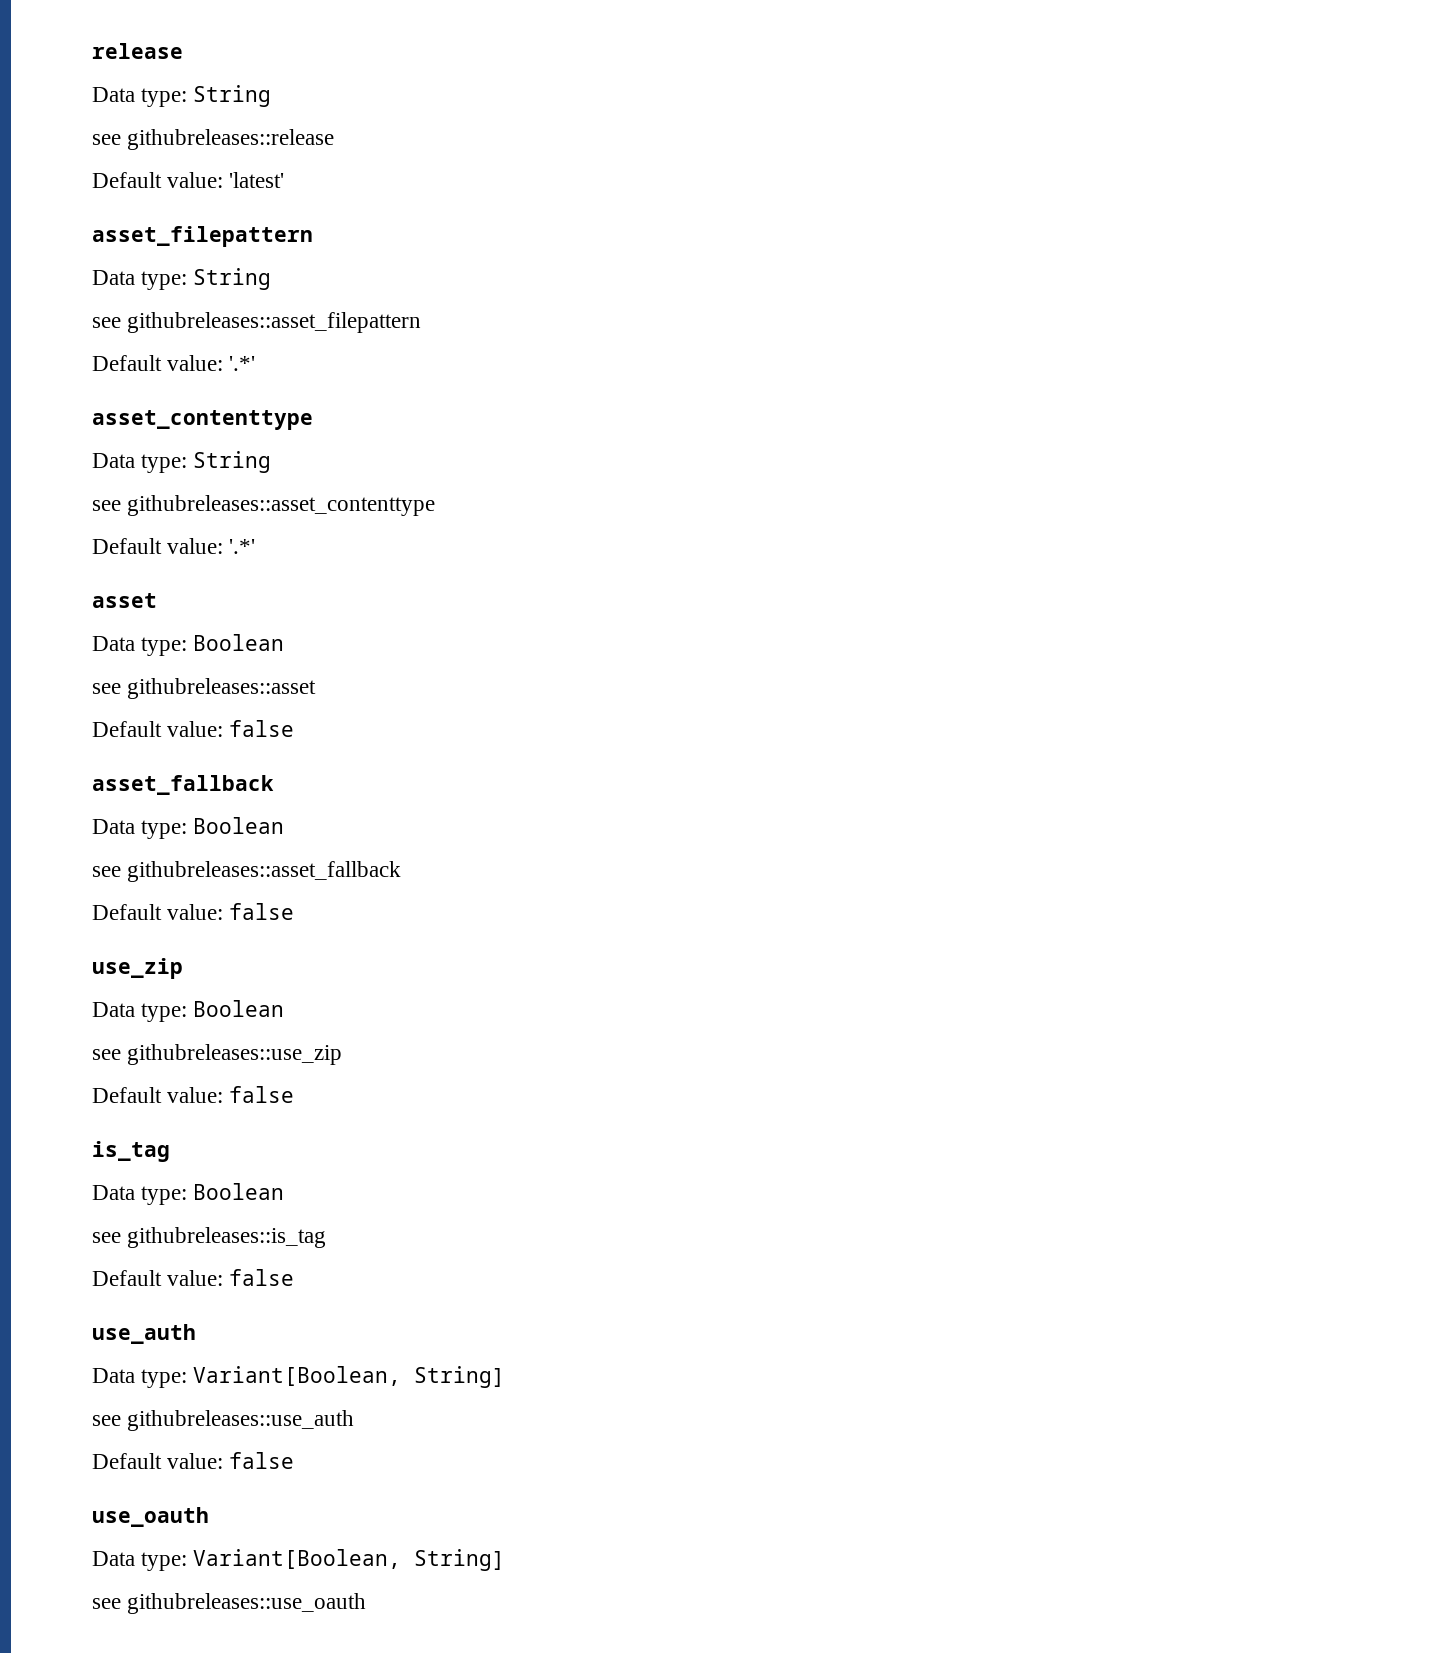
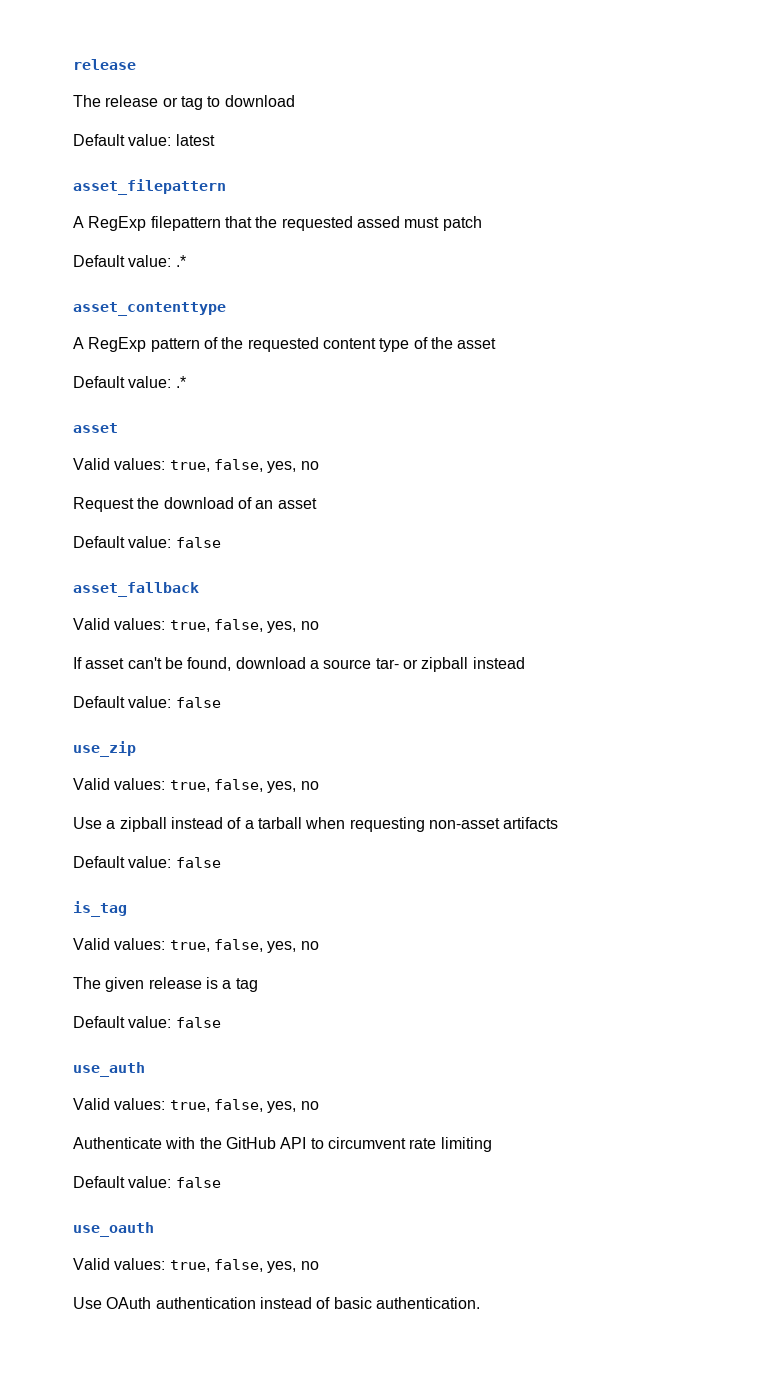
[92,85,272,107] [92,129,335,150] [92,172,285,188] Data type: String // see githubreleases::release // Default value: 'latest' -> [73,95,295,110] [73,134,215,146] The release or tag to download // Default value: latest
[92,268,272,290] [92,312,422,333] [92,355,256,371] Data type: String // see githubreleases::asset_filepattern // Default value: '.*' -> [73,216,482,231] [73,255,186,267] A RegExp filepattern that the requested assed must patch // Default value: .*
[92,451,272,473] [92,495,436,516] [92,538,256,554] [92,593,157,608] [92,634,285,656] [92,678,317,699] [92,720,295,737] [92,775,274,795] [92,817,285,839] [92,861,402,882] [92,903,295,920] [92,958,183,979] [92,1000,285,1022] [92,1044,343,1065] [92,1086,295,1103] [92,1141,170,1162] [92,1183,285,1205] [92,1227,327,1248] [92,1269,295,1286] [92,1324,196,1344] [92,1366,506,1388] [92,1410,355,1431] [92,1452,295,1469] [92,1507,209,1527] [92,1549,506,1571] [92,1593,367,1614] Data type: String // see githubreleases::asset_contenttype // Default value: '.*' // asset // Data type: Boolean // see githubreleases::asset // Default value: false // asset_fallback // Data type: Boolean // see githubreleases::asset_fallback // Default value: false // use_zip // Data type: Boolean // see githubreleases::use_zip // Default value: false // is_tag // Data type: Boolean // see githubreleases::is_tag // Default value: false // use_auth // Data type: Variant[Boolean, String] // see githubreleases::use_auth // Default value: false // use_oauth // Data type: Variant[Boolean, String] // see githubreleases::use_oauth -> [73,337,497,352] [73,376,186,388] [73,423,118,433] [73,458,319,473] [73,497,317,512] [73,536,221,548] [73,582,199,597] [73,618,319,633] [73,657,525,672] [73,696,221,708] [73,741,136,757] [73,778,319,793] [73,817,559,832] [73,856,221,868] [73,901,127,917] [73,938,319,953] [73,977,258,992] [73,1016,221,1028] [73,1062,145,1077] [73,1098,319,1113] [73,1137,492,1152] [73,1176,221,1188] [73,1222,154,1237] [73,1258,319,1273] [73,1297,480,1309] A RegExp pattern of the requested content type of the asset // Default value: .* // asset // Valid values: true, false, yes, no // Request the download of an asset // Default value: false // asset_fallback // Valid values: true, false, yes, no // If asset can't be found, download a source tar- or zipball instead // Default value: false // use_zip // Valid values: true, false, yes, no // Use a zipball instead of a tarball when requesting non-asset artifacts // Default value: false // is_tag // Valid values: true, false, yes, no // The given release is a tag // Default value: false // use_auth // Valid values: true, false, yes, no // Authenticate with the GitHub API to circumvent rate limiting // Default value: false // use_oauth // Valid values: true, false, yes, no // Use OAuth authentication instead of basic authentication.

